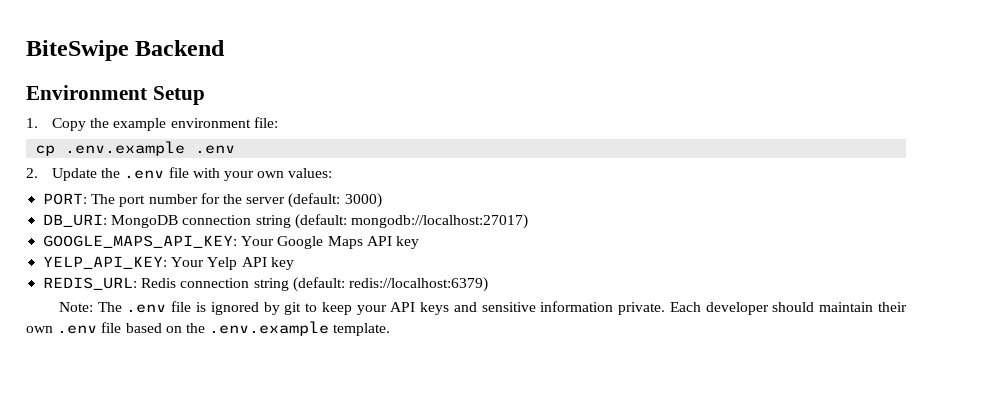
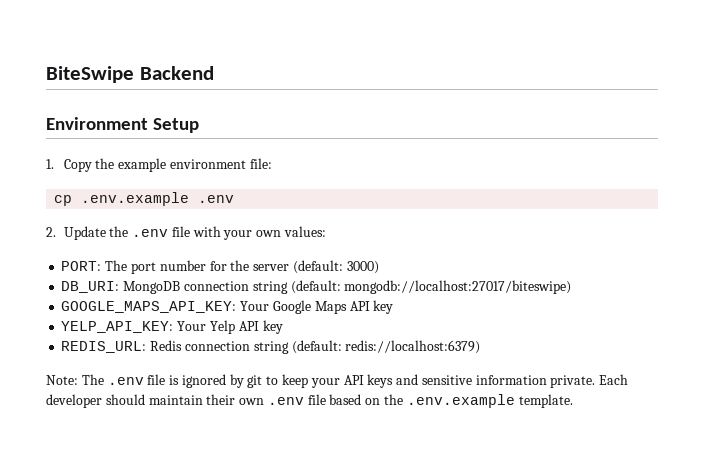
[350,214,528,229] mongodb://localhost:27017) -> [344,280,572,294] mongodb://localhost:27017/biteswipe)

